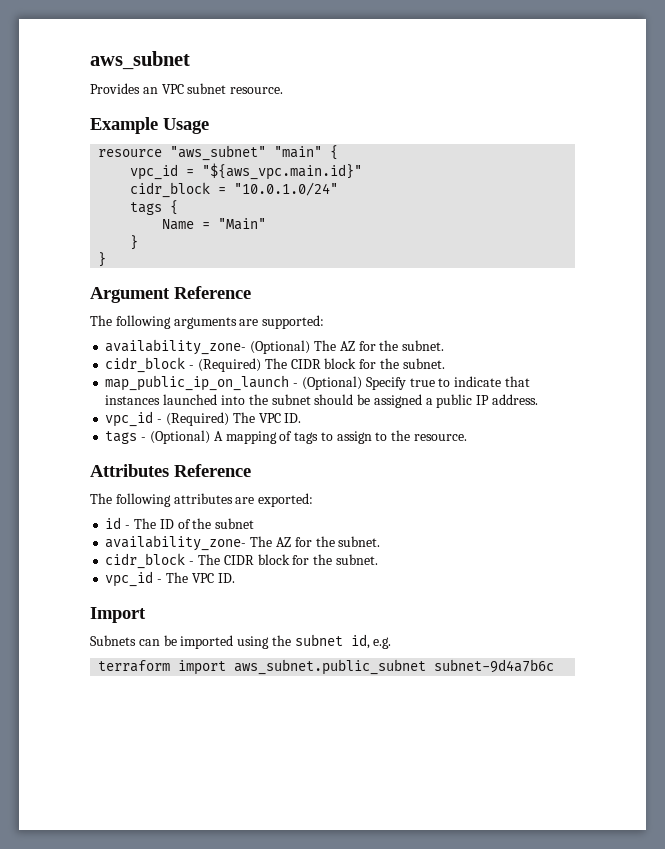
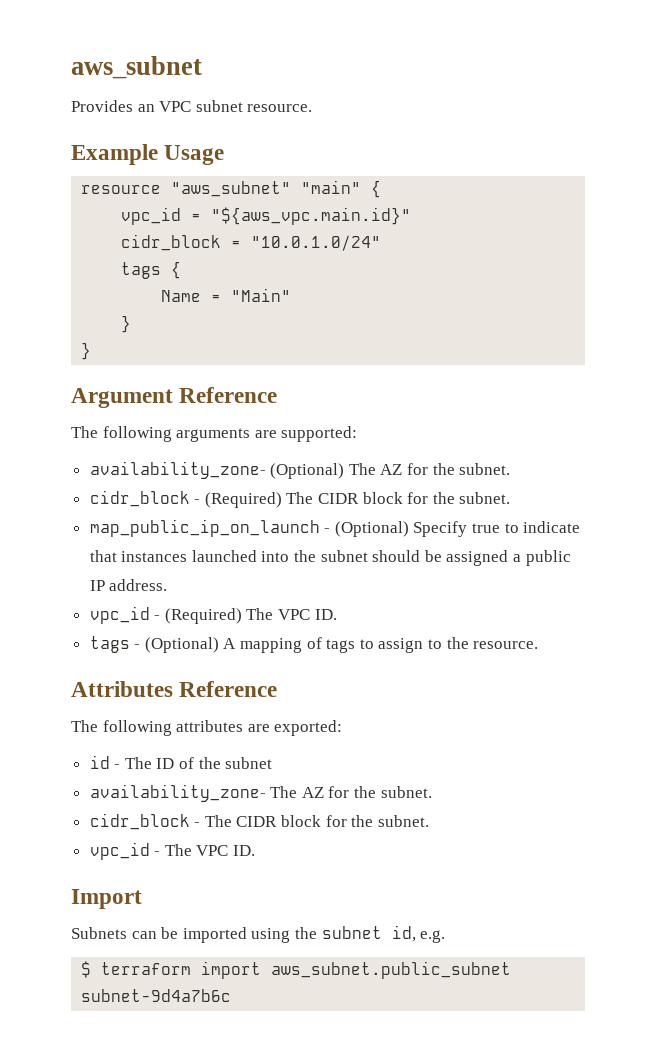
(392, 643) none -> [81,961,92,978] $

